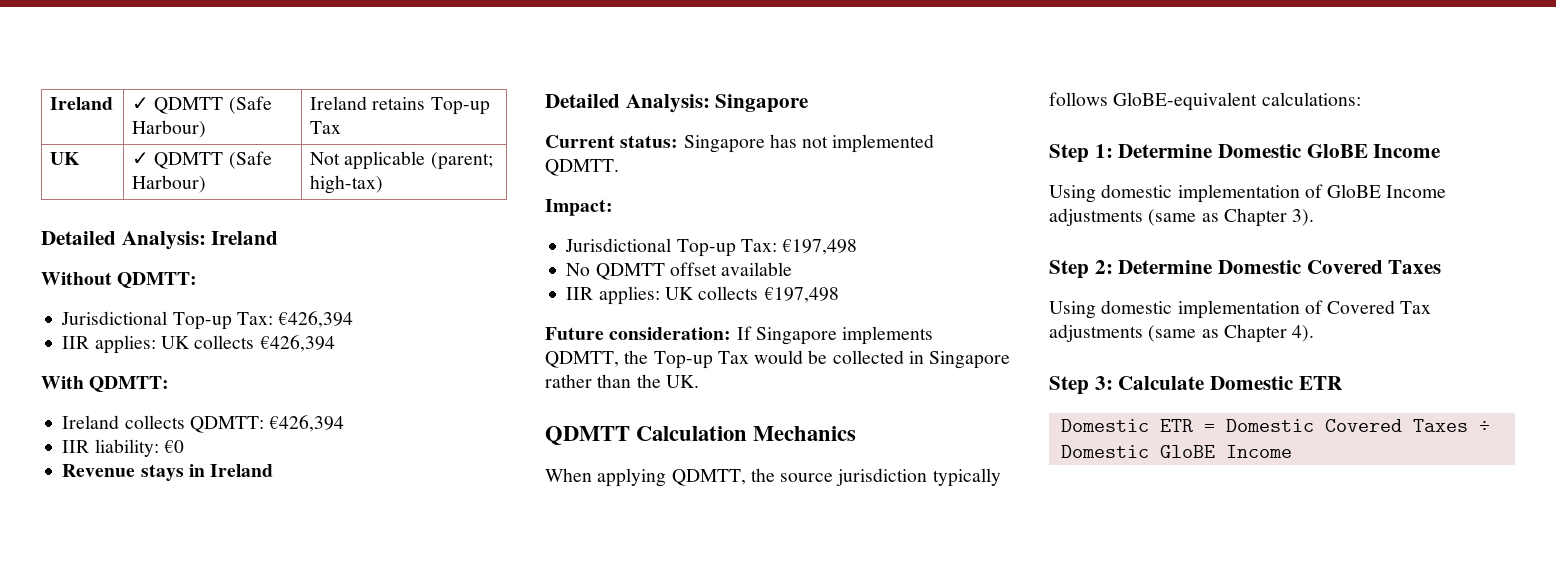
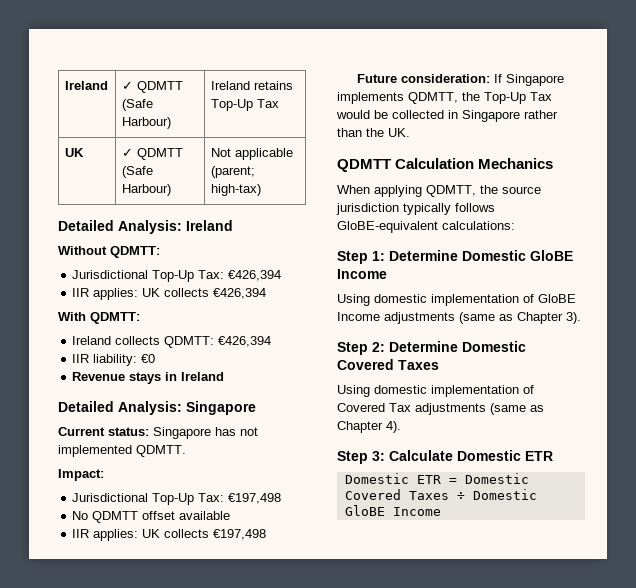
[430,97,490,115] Top-up -> [210,99,253,111] Top-Up
[172,312,232,330] Top-up -> [152,270,195,282] Top-Up
[676,239,736,257] Top-up -> [152,493,195,505] Top-Up
[653,351,713,369] Top-up -> [484,92,526,104] Top-Up

